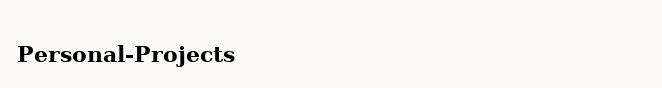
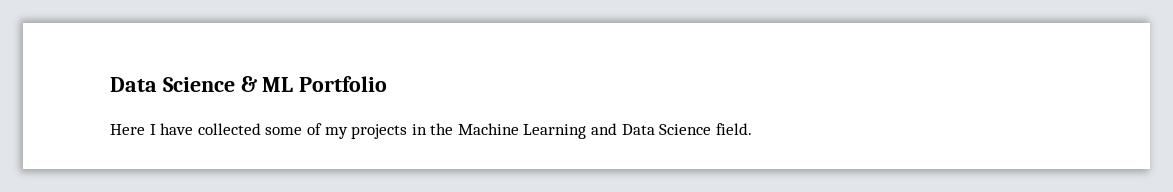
[17,45,235,67] Personal-Projects -> [110,76,388,92] [110,123,752,139] Data Science & ML Portfolio // Here I have collected some of my projects in the Machine Learning and Data Science field.

